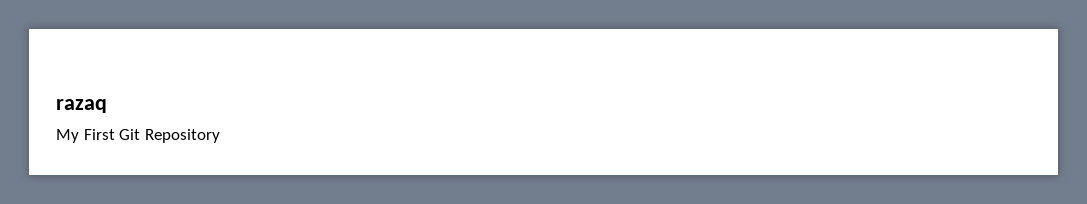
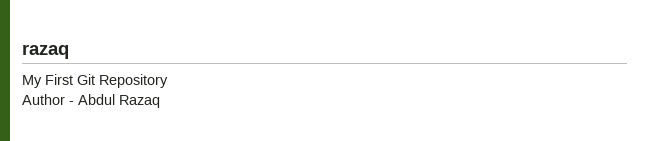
(220, 136) none -> [22,94,160,108] // Author - Abdul Razaq

